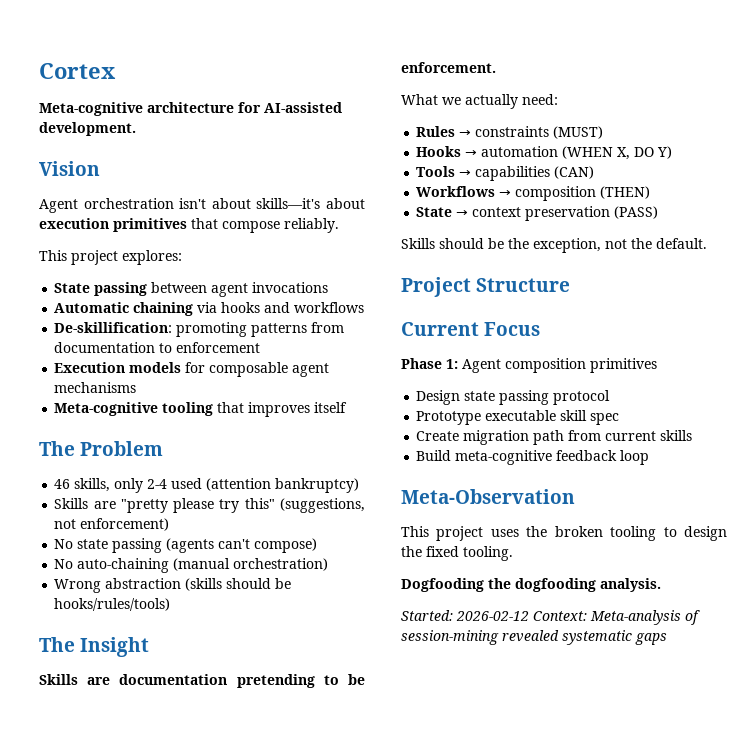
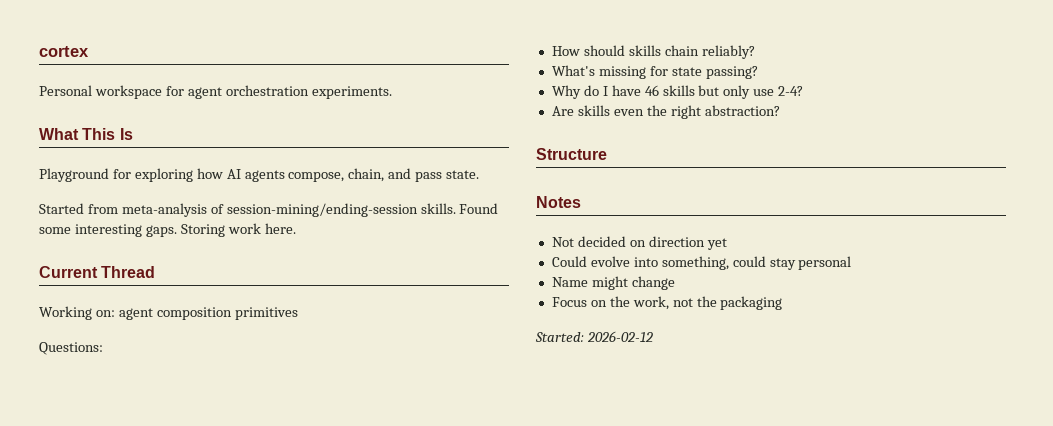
[39,63,116,79] [39,102,342,116] [39,122,136,136] [39,161,100,176] [39,198,365,213] [39,218,339,233] [39,250,182,265] [54,282,329,297] [54,302,365,316] [54,322,345,337] [54,342,261,353] [54,362,330,377] [54,382,137,393] [54,402,348,417] [39,441,164,456] [54,478,360,493] [54,498,366,513] [54,518,170,531] [54,538,318,553] [54,558,329,573] [54,578,292,593] [54,598,171,611] [39,637,150,657] [39,674,365,688] [401,62,496,73] [401,94,558,109] [416,126,604,139] [416,146,673,160] [416,166,595,181] [416,186,651,201] [416,206,659,221] [401,238,707,253] [401,277,571,297] [401,322,541,336] [401,358,657,373] [416,390,611,405] [416,410,620,425] [416,430,693,445] [416,450,650,465] [401,489,575,504] [401,526,727,541] [401,546,513,561] [401,578,661,592] [401,610,700,625] [401,630,667,645] Cortex // Meta-cognitive architecture for AI-assisted development. // Vision // Agent orchestration isn't about skills—it's about execution primitives that compose reliably. // This project explores: // State passing between agent invocations // Automatic chaining via hooks and workflows // De-skillification: promoting patterns from documentation to enforcement // Execution models for composable agent mechanisms // Meta-cognitive tooling that improves itself // The Problem // 46 skills, only 2-4 used (attention bankruptcy) // Skills are "pretty please try this" (suggestions, not enforcement) // No state passing (agents can't compose) // No auto-chaining (manual orchestration) // Wrong abstraction (skills should be hooks/rules/tools) // The Insight // Skills are documentation pretending to be enforcement. // What we actually need: // Rules → constraints (MUST) // Hooks → automation (WHEN X, DO Y) // Tools → capabilities (CAN) // Workflows → composition (THEN) // State → context preservation (PASS) // Skills should be the exception, not the default. // Project Structure // Current Focus // Phase 1: Agent composition primitives // Design state passing protocol // Prototype executable skill spec // Create migration path from current skills // Build meta-cognitive feedback loop // Meta-Observation // This project uses the broken tooling to design the fixed tooling. // Dogfooding the dogfooding analysis. // Started: 2026-02-12 Context: Meta-analysis of session-mining revealed systematic gaps -> [39,46,89,57] [39,85,392,99] [39,128,133,140] [39,168,480,182] [39,203,499,217] [39,223,296,237] [39,266,156,278] [39,306,298,320] [39,342,103,355] [551,45,755,59] [551,65,758,79] [551,85,804,99] [551,105,780,119] [536,148,607,160] [536,196,581,208] [551,236,727,250] [551,256,852,270] [551,276,675,290] [551,296,783,310] [535,331,653,342] cortex // Personal workspace for agent orchestration experiments. // What This Is // Playground for exploring how AI agents compose, chain, and pass state. // Started from meta-analysis of session-mining/ending-session skills. Found some interesting gaps. Storing work here. // Current Thread // Working on: agent composition primitives // Questions: // How should skills chain reliably? // What's missing for state passing? // Why do I have 46 skills but only use 2-4? // Are skills even the right abstraction? // Structure // Notes // Not decided on direction yet // Could evolve into something, could stay personal // Name might change // Focus on the work, not the packaging // Started: 2026-02-12

